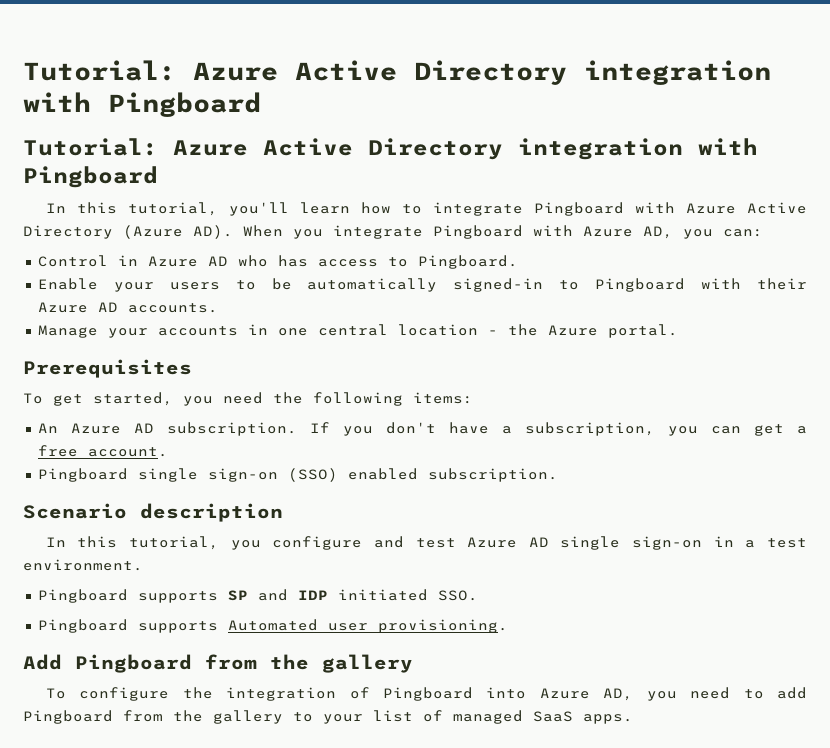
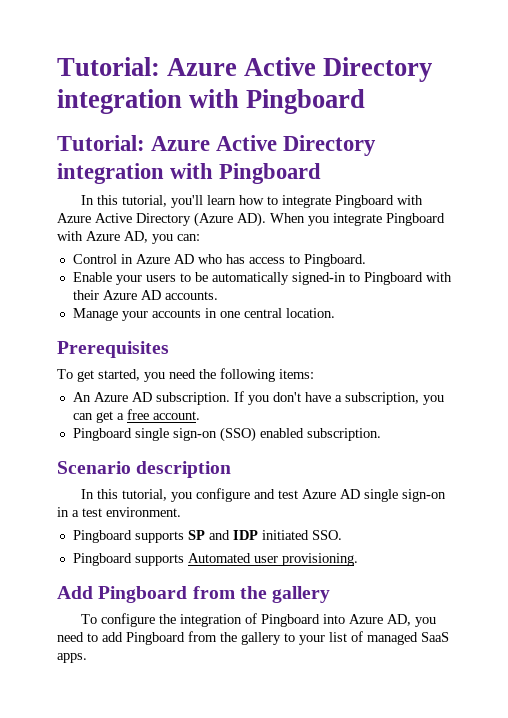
[397,324,678,338] location - the Azure portal. -> [285,308,335,318] location.

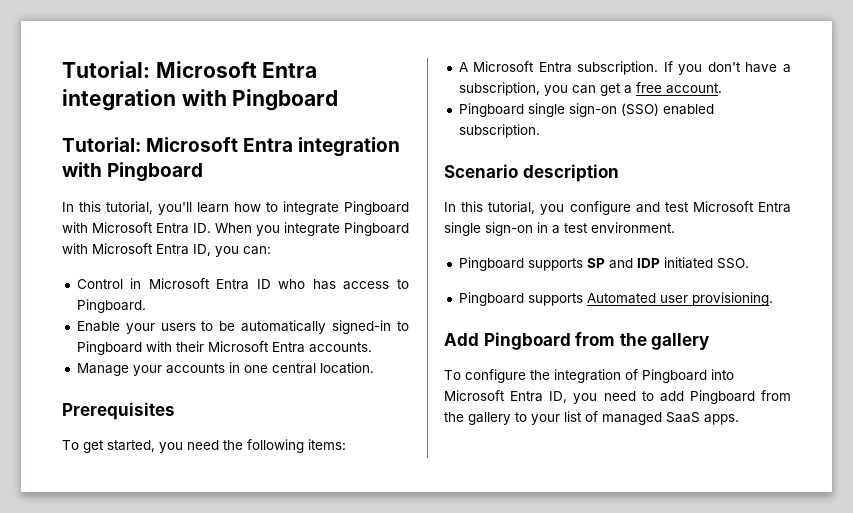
[57,57,433,82] Tutorial: Azure Active Directory -> [62,61,318,78] Tutorial: Microsoft Entra
[151,135,377,156] Azure Active Directory -> [146,137,294,152] Microsoft Entra
[57,212,266,227] Azure Active Directory (Azure AD). -> [92,222,211,234] Microsoft Entra ID.
[86,231,148,243] Azure AD, -> [92,243,211,256] Microsoft Entra ID,
[135,254,194,264] Azure AD -> [148,278,271,290] Microsoft Entra ID
[102,290,161,300] Azure AD -> [207,341,305,353] Microsoft Entra
[72,392,152,402] An Azure AD -> [458,61,572,73] A Microsoft Entra
[301,489,360,499] Azure AD -> [692,201,791,213] Microsoft Entra
[348,614,411,626] Azure AD, -> [444,390,568,403] Microsoft Entra ID,

